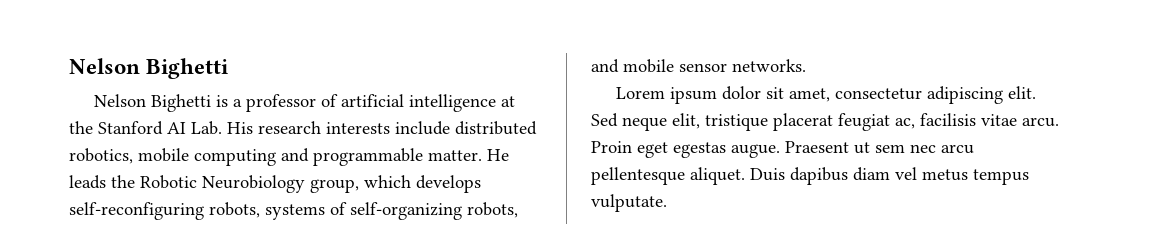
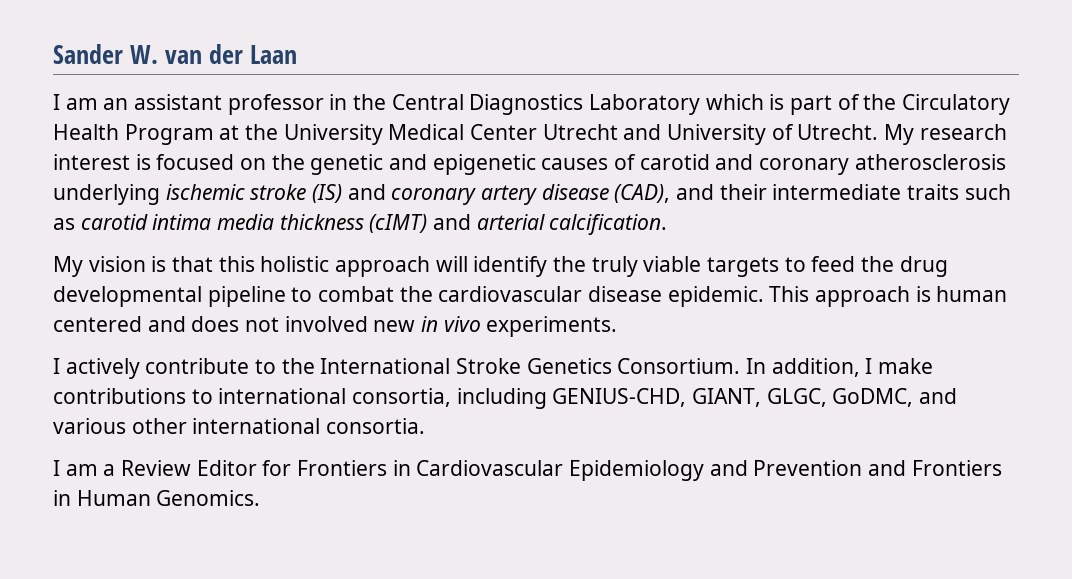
[69,58,229,79] [94,94,516,112] [69,121,537,135] [69,148,509,166] [69,175,481,193] [69,202,518,220] [591,59,806,73] [616,86,1037,104] [591,113,1059,131] [591,141,974,158] [591,167,1029,185] [591,194,667,212] Nelson Bighetti // Nelson Bighetti is a professor of artificial intelligence at the Stanford AI Lab. His research interests include distributed robotics, mobile computing and programmable matter. He leads the Robotic Neurobiology group, which develops self-reconfiguring robots, systems of self-organizing robots, and mobile sensor networks. // Lorem ipsum dolor sit amet, consectetur adipiscing elit. Sed neque elit, tristique placerat feugiat ac, facilisis vitae arcu. Proin eget egestas augue. Praesent ut sem nec arcu pellentesque aliquet. Duis dapibus diam vel metus tempus vulputate. -> [53,44,298,64] [53,94,1011,115] [53,124,1007,145] [53,154,1006,175] [53,184,1011,205] [53,214,668,235] [53,256,948,277] [53,286,1008,307] [53,316,618,337] [53,358,934,379] [53,388,958,409] [53,418,426,434] [53,460,1002,481] [53,490,261,506] Sander W. van der Laan // I am an assistant professor in the Central Diagnostics Laboratory which is part of the Circulatory Health Program at the University Medical Center Utrecht and University of Utrecht. My research interest is focused on the genetic and epigenetic causes of carotid and coronary atherosclerosis underlying ischemic stroke (IS) and coronary artery disease (CAD), and their intermediate traits such as carotid intima media thickness (cIMT) and arterial calcification. // My vision is that this holistic approach will identify the truly viable targets to feed the drug developmental pipeline to combat the cardiovascular disease epidemic. This approach is human centered and does not involved new in vivo experiments. // I actively contribute to the International Stroke Genetics Consortium. In addition, I make contributions to international consortia, including GENIUS-CHD, GIANT, GLGC, GoDMC, and various other international consortia. // I am a Review Editor for Frontiers in Cardiovascular Epidemiology and Prevention and Frontiers in Human Genomics.

